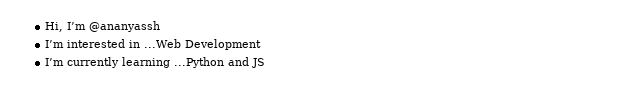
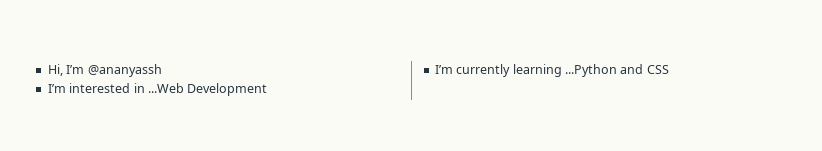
[252,58,266,68] JS -> [646,65,669,74] CSS

